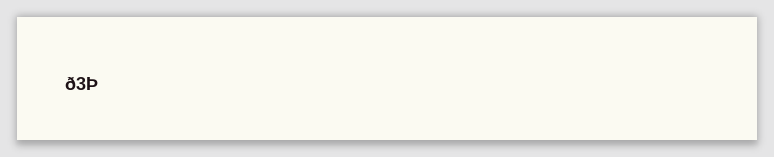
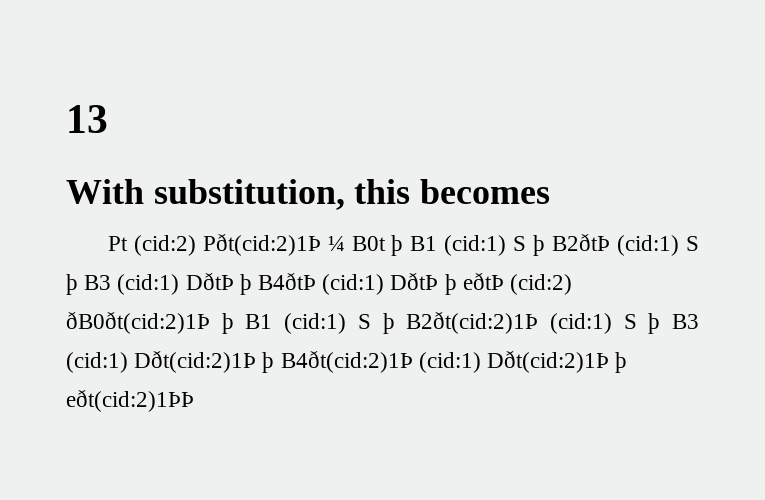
[65,76,98,90] ð3Þ -> [66,105,108,133] [66,179,551,210] [107,233,699,256] [66,272,573,295] [66,311,699,334] [66,350,628,373] [66,389,194,412] 13 // With substitution, this becomes // Pt (cid:2) Pðt(cid:2)1Þ ¼ B0t þ B1 (cid:1) S þ B2ðtÞ (cid:1) S þ B3 (cid:1) DðtÞ þ B4ðtÞ (cid:1) DðtÞ þ eðtÞ (cid:2) ðB0ðt(cid:2)1Þ þ B1 (cid:1) S þ B2ðt(cid:2)1Þ (cid:1) S þ B3 (cid:1) Dðt(cid:2)1Þ þ B4ðt(cid:2)1Þ (cid:1) Dðt(cid:2)1Þ þ eðt(cid:2)1ÞÞ

